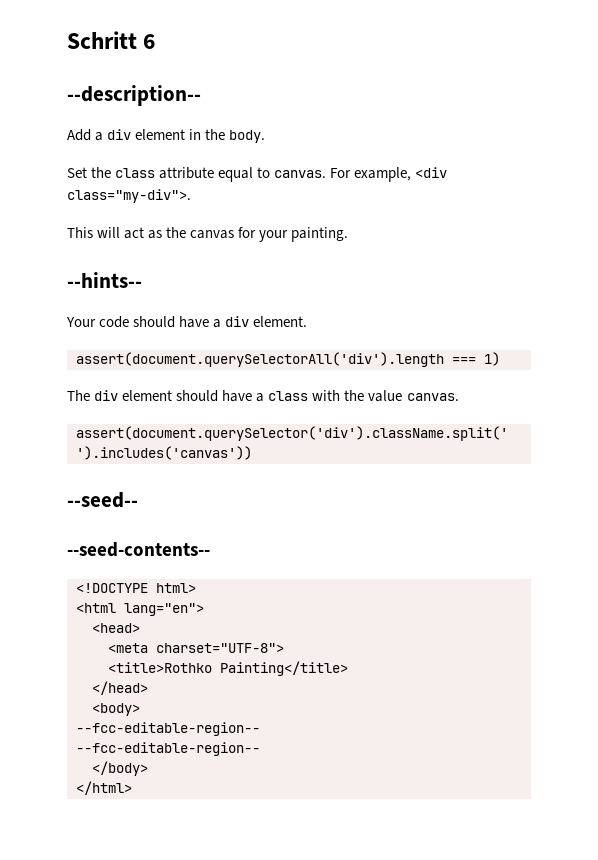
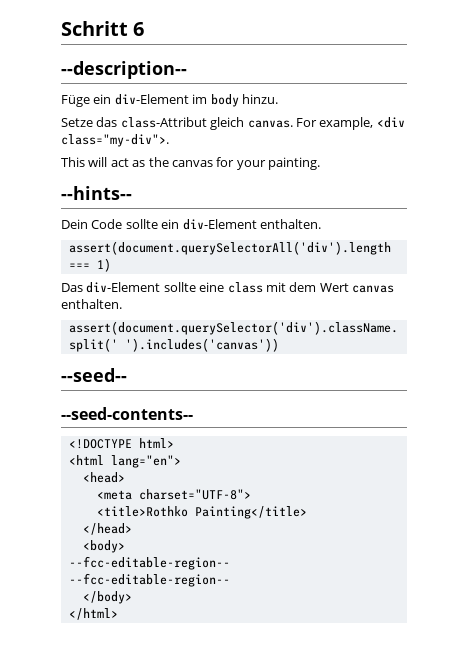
[67,129,266,143] [67,167,271,182] Add a div element in the body. // Set the class attribute equal to -> [61,94,278,107] [61,117,245,130] Füge ein div-Element im body hinzu. // Setze das class-Attribut gleich
[66,316,308,328] [76,352,500,367] [67,390,459,402] Your code should have a div element. // assert(document.querySelectorAll('div').length === 1) // The div element should have a class with the value canvas. -> [61,219,321,230] [68,241,391,255] [68,258,111,272] [61,282,394,293] [61,299,122,309] Dein Code sollte ein div-Element enthalten. // assert(document.querySelectorAll('div').length === 1) // Das div-Element sollte eine class mit dem Wert canvas enthalten.

